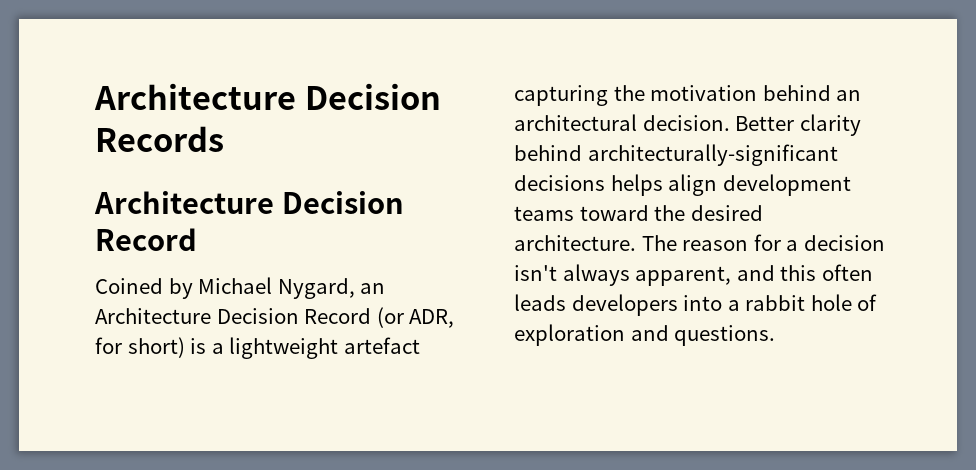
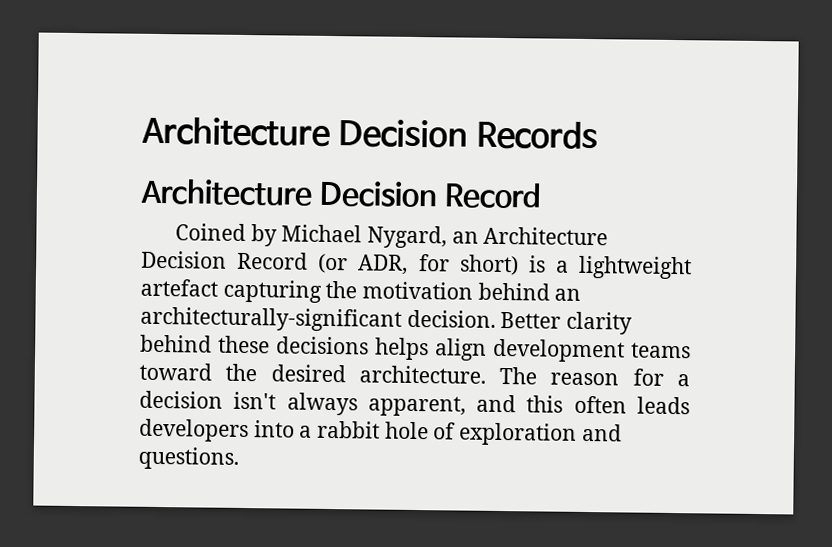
[514,114,637,131] architectural -> [140,306,402,332] architecturally-significant
[587,144,838,166] architecturally-significant -> [218,335,270,354] these

